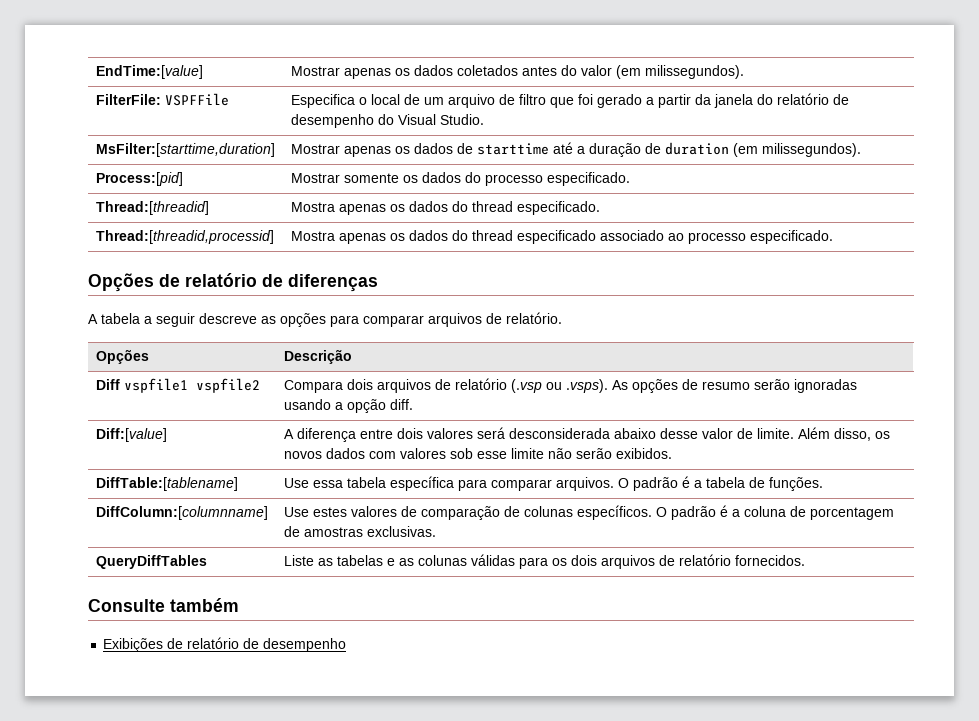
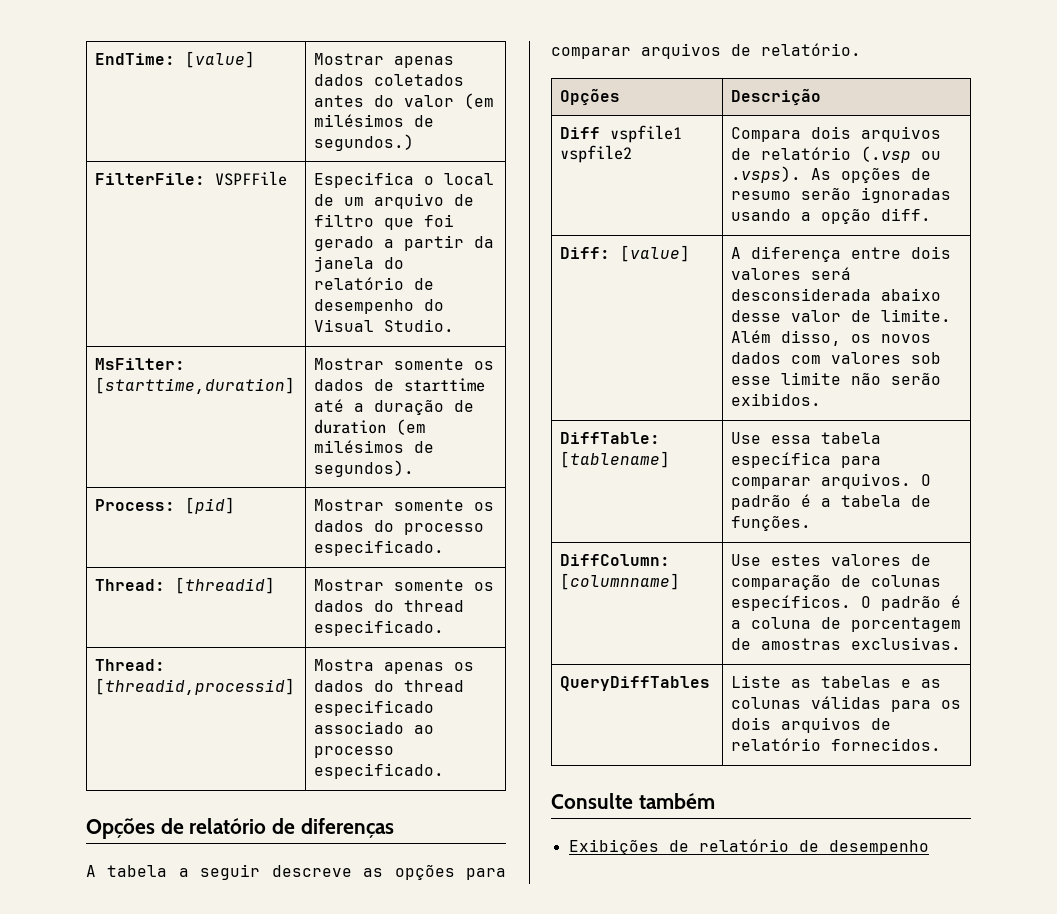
[95,65,203,79] [290,66,410,79] EndTime:[value] | Mostrar apenas os -> [94,51,255,68] [313,53,454,68] EndTime: [value] | Mostrar apenas
[644,65,744,79] milissegundos). -> [313,114,434,127] [313,134,414,151] milésimos de segundos.)
[95,143,275,157] [290,144,391,157] MsFilter:[starttime,duration] | Mostrar apenas -> [94,358,185,370] [94,377,295,394] [313,358,464,370] MsFilter: [starttime,duration] | Mostrar somente
[761,143,861,157] [95,172,183,186] milissegundos). // Process:[pid] -> [313,440,434,453] [313,460,414,477] [94,497,235,514] milésimos de segundos). // Process: [pid]
[95,201,209,215] [290,202,386,215] Thread:[threadid] | Mostra apenas -> [94,577,275,594] [313,579,464,591] Thread: [threadid] | Mostrar somente
[95,230,274,244] Thread:[threadid,processid] -> [94,659,165,671] [94,678,295,695] Thread: [threadid,processid]
[95,428,167,442] Diff:[value] -> [559,245,690,262] Diff: [value]
[95,477,238,491] DiffTable:[tablename] -> [559,432,660,444] [559,451,670,468] DiffTable: [tablename]
[95,506,268,520] DiffColumn:[columnname] -> [559,554,670,566] [559,573,680,590] DiffColumn: [columnname]

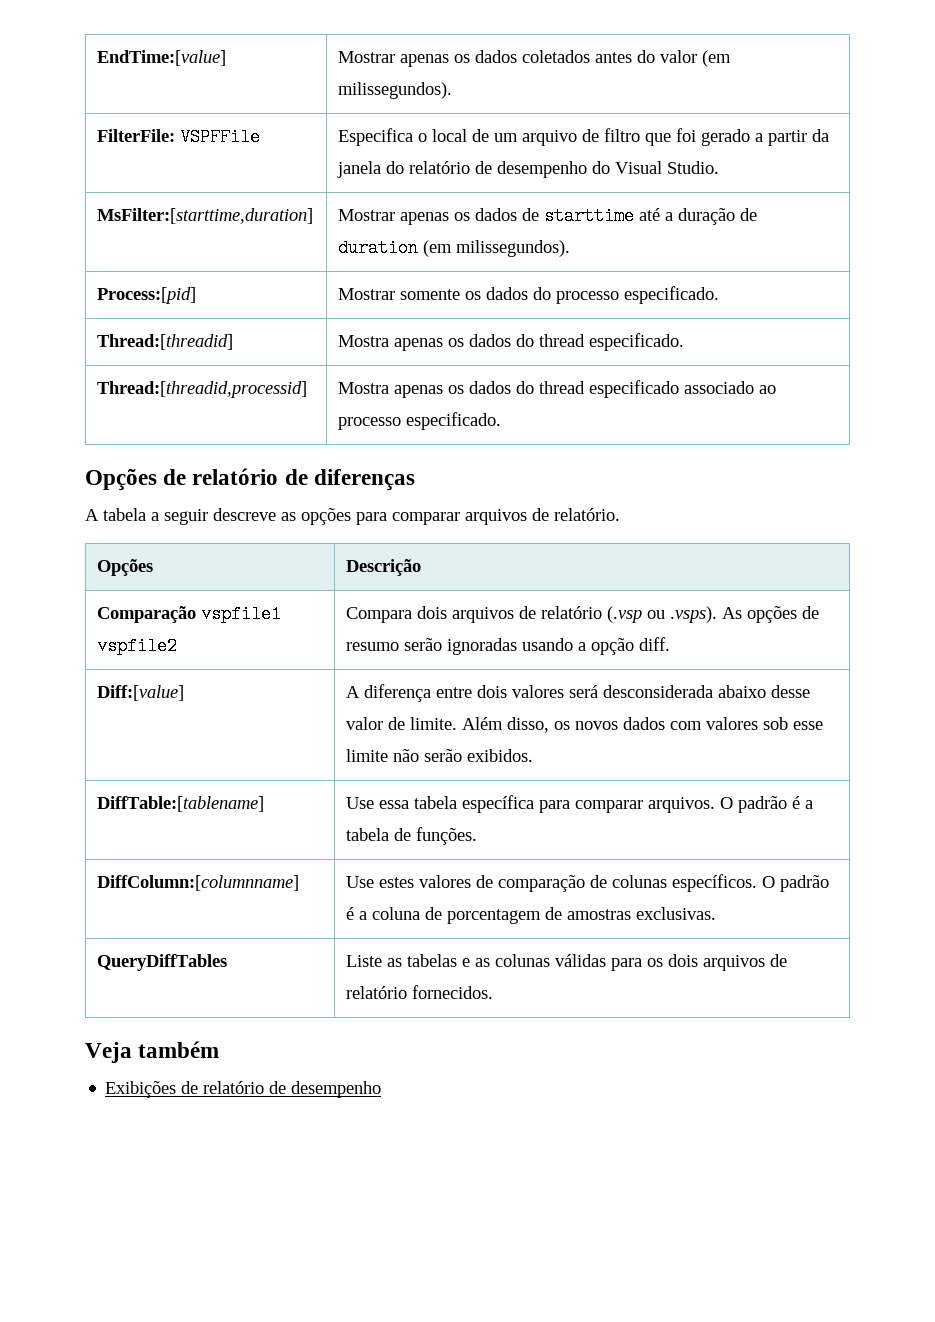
[94,51,255,68] [313,53,454,68] EndTime: [value] | Mostrar apenas -> [97,50,227,66] [338,51,471,67] EndTime:[value] | Mostrar apenas os
[313,114,434,127] [313,134,414,151] milésimos de segundos.) -> [338,82,453,99] milissegundos).
[94,358,185,370] [94,377,295,394] [313,358,464,370] MsFilter: [starttime,duration] | Mostrar somente -> [97,208,314,224] [338,209,450,225] MsFilter:[starttime,duration] | Mostrar apenas
[313,440,434,453] [313,460,414,477] [94,497,235,514] milésimos de segundos). // Process: [pid] -> [456,240,571,257] [97,287,197,304] milissegundos). // Process:[pid]
[94,577,275,594] [313,579,464,591] Thread: [threadid] | Mostrar somente -> [97,334,234,350] [338,335,444,351] Thread:[threadid] | Mostra apenas
[94,659,165,671] [94,678,295,695] Thread: [threadid,processid] -> [97,381,308,398] Thread:[threadid,processid]
[559,127,600,139] Diff -> [97,606,197,623] Comparação
[559,245,690,262] Diff: [value] -> [97,685,185,701] Diff:[value]
[559,432,660,444] [559,451,670,468] DiffTable: [tablename] -> [97,796,265,812] DiffTable:[tablename]
[559,554,670,566] [559,573,680,590] DiffColumn: [columnname] -> [97,875,300,891] DiffColumn:[columnname]
[551,793,633,809] Consulte -> [85,1042,132,1063] Veja

